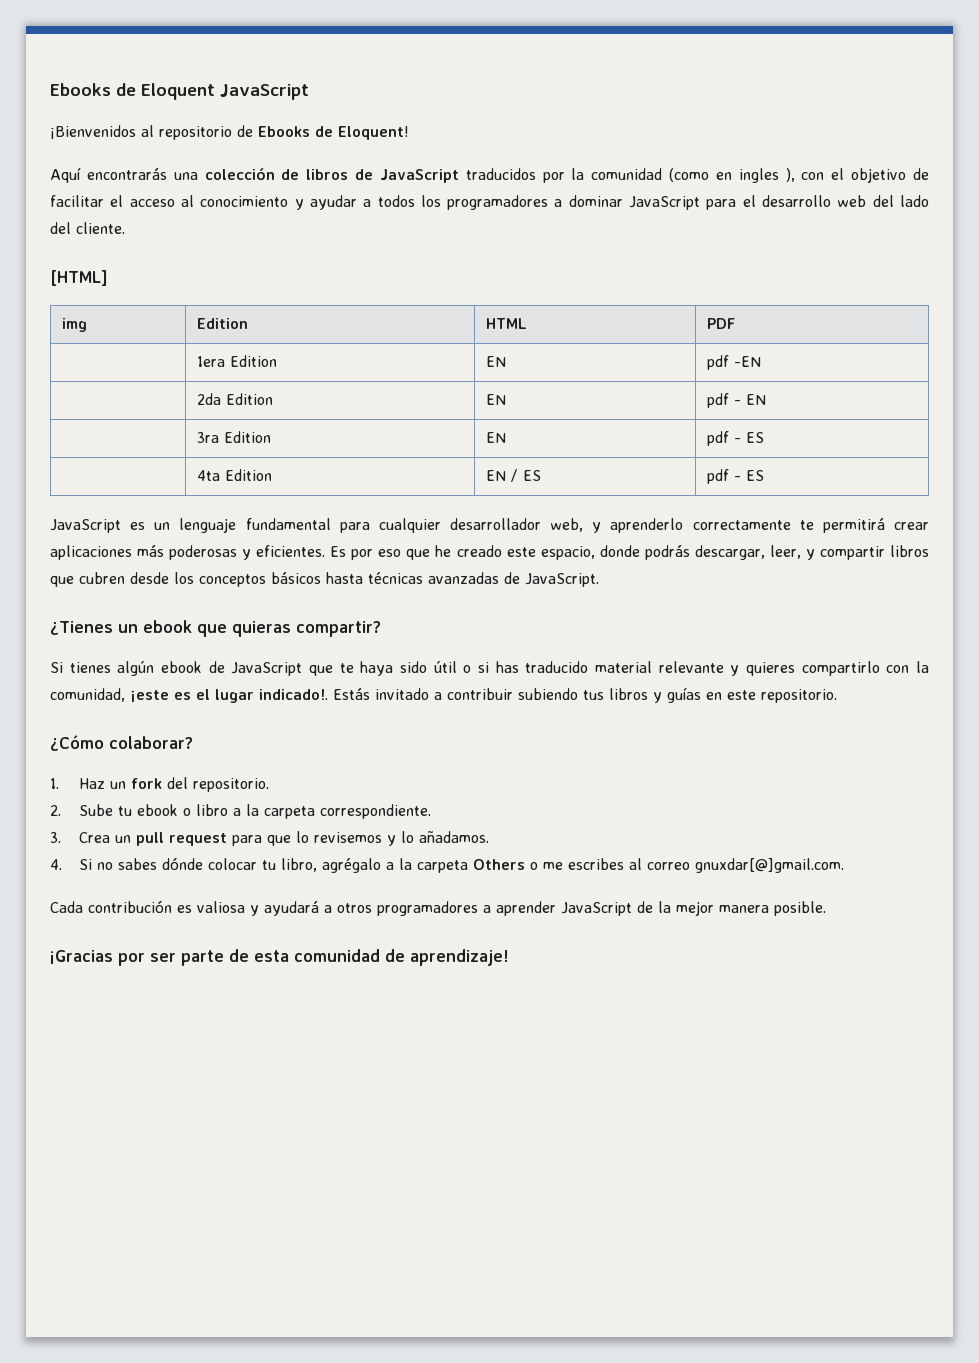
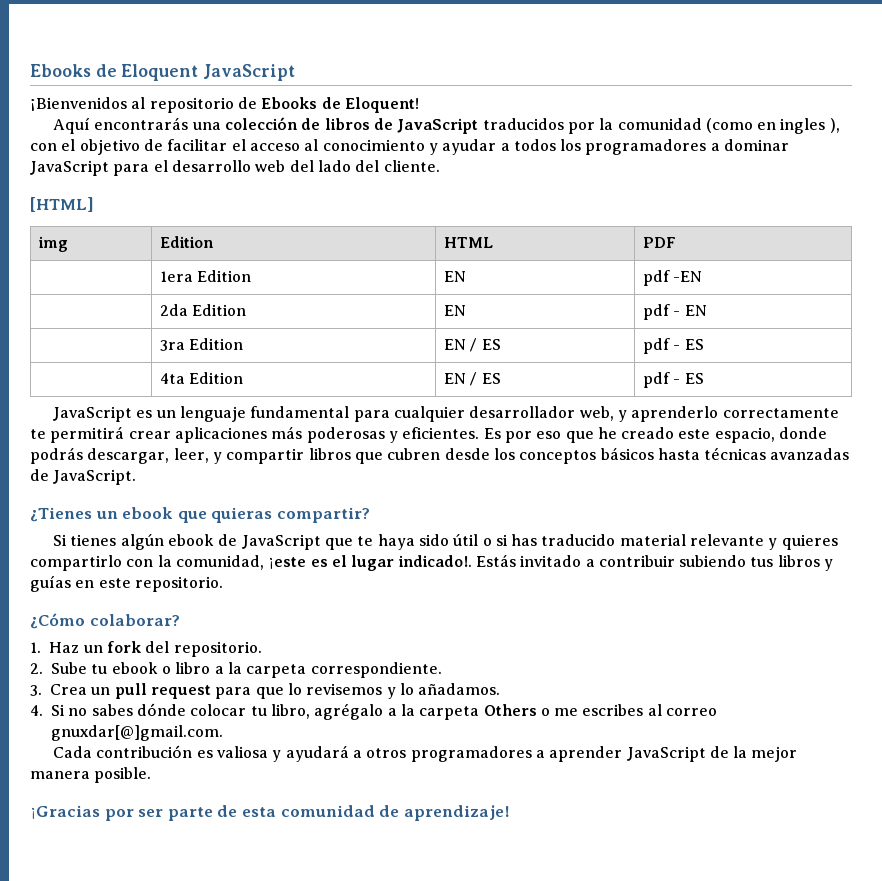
(506, 437) none -> [470,338,501,352] / ES

